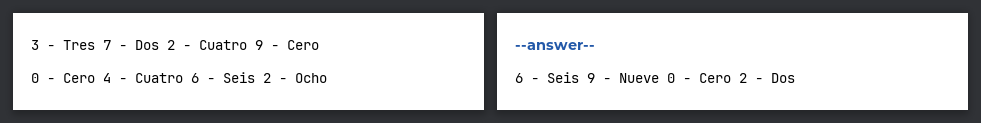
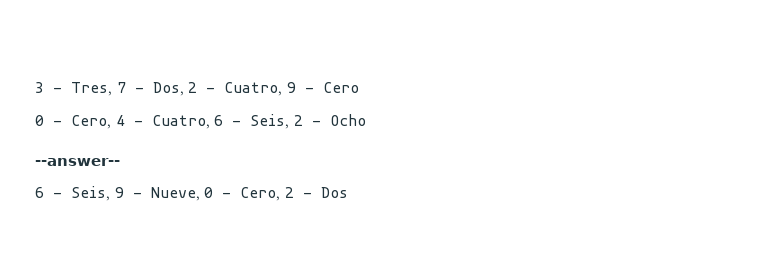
[63,40,95,50] Tres -> [71,82,112,96] Tres,
[135,40,247,50] Dos 2 - Cuatro -> [152,82,283,96] Dos, 2 - Cuatro,
[63,73,95,83] Cero -> [71,115,111,129] Cero,
[135,72,255,83] Cuatro 6 - Seis -> [151,114,290,129] Cuatro, 6 - Seis,
[547,72,731,83] Seis 9 - Nueve 0 - Cero -> [71,186,281,201] Seis, 9 - Nueve, 0 - Cero,

